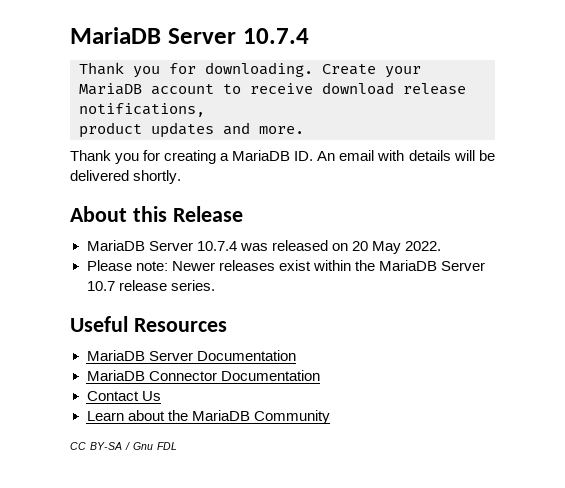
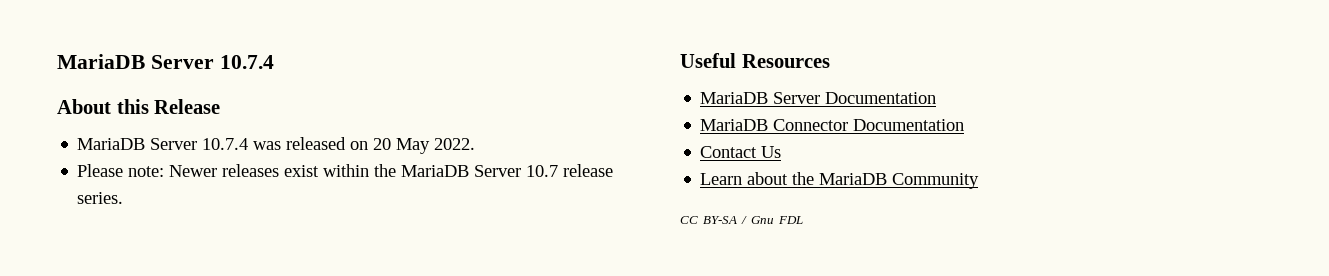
[70,27,309,44] [79,62,421,78] [79,82,466,95] [79,103,205,117] [79,122,304,138] [70,150,495,164] [70,170,182,184] MariaDB Server 10.7.4 // Thank you for downloading. Create your MariaDB account to receive download release notifications, // product updates and more. // Thank you for creating a MariaDB ID. An email with details will be delivered shortly. -> [57,54,274,69] MariaDB Server 10.7.4

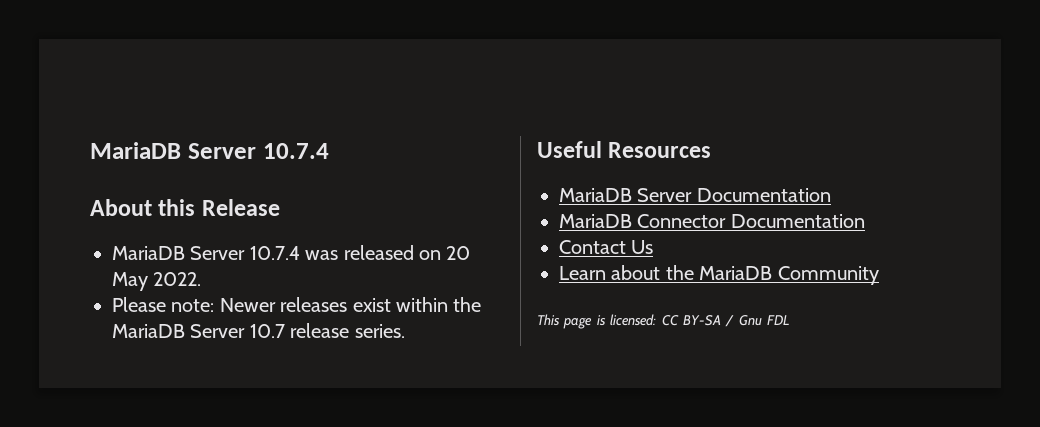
(980, 181) none -> [537,314,657,329] This page is licensed:

